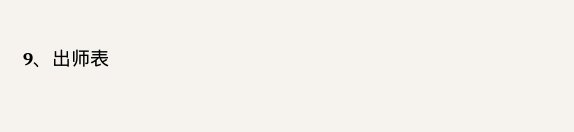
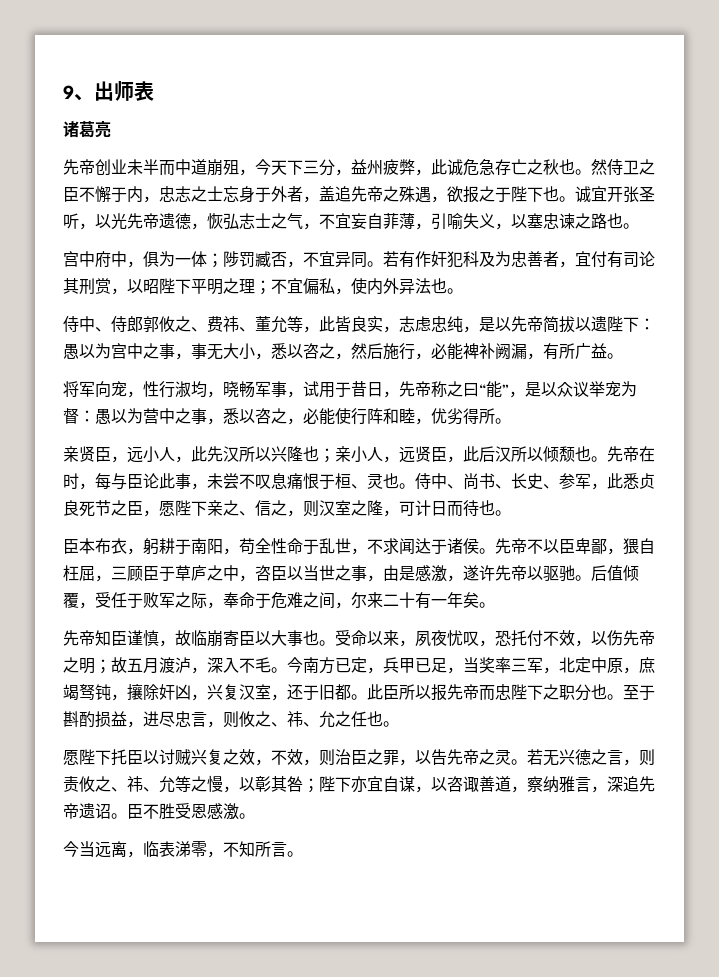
(109, 58) none -> [63,121,111,138] [63,158,655,176] [63,186,655,203] [63,212,639,230] [63,251,655,268] [63,278,463,295] [63,316,655,333] [63,343,623,360] [63,381,637,398] [63,408,511,425] [63,446,655,463] [63,473,655,490] [63,500,511,517] [63,538,655,555] [63,565,639,582] [63,592,495,609] [63,630,655,647] [63,657,655,674] [63,684,655,701] [63,711,399,728] [63,749,655,766] [63,775,655,793] [63,803,255,820] [63,841,303,858] // 诸葛亮 // 先帝创业未半而中道崩殂，今天下三分，益州疲弊，此诚危急存亡之秋也。然侍卫之臣不懈于内，忠志之士忘身于外者，盖追先帝之殊遇，欲报之于陛下也。诚宜开张圣听，以光先帝遗德，恢弘志士之气，不宜妄自菲薄，引喻失义，以塞忠谏之路也。 // 宫中府中，俱为一体；陟罚臧否，不宜异同。若有作奸犯科及为忠善者，宜付有司论其刑赏，以昭陛下平明之理；不宜偏私，使内外异法也。 // 侍中、侍郎郭攸之、费祎、董允等，此皆良实，志虑忠纯，是以先帝简拔以遗陛下：愚以为宫中之事，事无大小，悉以咨之，然后施行，必能裨补阙漏，有所广益。 // 将军向宠，性行淑均，晓畅军事，试用于昔日，先帝称之曰“能”，是以众议举宠为督：愚以为营中之事，悉以咨之，必能使行阵和睦，优劣得所。 // 亲贤臣，远小人，此先汉所以兴隆也；亲小人，远贤臣，此后汉所以倾颓也。先帝在时，每与臣论此事，未尝不叹息痛恨于桓、灵也。侍中、尚书、长史、参军，此悉贞良死节之臣，愿陛下亲之、信之，则汉室之隆，可计日而待也。 // 臣本布衣，躬耕于南阳，苟全性命于乱世，不求闻达于诸侯。先帝不以臣卑鄙，猥自枉屈，三顾臣于草庐之中，咨臣以当世之事，由是感激，遂许先帝以驱驰。后值倾覆，受任于败军之际，奉命于危难之间，尔来二十有一年矣。 // 先帝知臣谨慎，故临崩寄臣以大事也。受命以来，夙夜忧叹，恐托付不效，以伤先帝之明；故五月渡泸，深入不毛。今南方已定，兵甲已足，当奖率三军，北定中原，庶竭驽钝，攘除奸凶，兴复汉室，还于旧都。此臣所以报先帝而忠陛下之职分也。至于斟酌损益，进尽忠言，则攸之、祎、允之任也。 // 愿陛下托臣以讨贼兴复之效，不效，则治臣之罪，以告先帝之灵。若无兴德之言，则责攸之、祎、允等之慢，以彰其咎；陛下亦宜自谋，以咨诹善道，察纳雅言，深追先帝遗诏。臣不胜受恩感激。 // 今当远离，临表涕零，不知所言。

